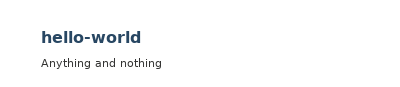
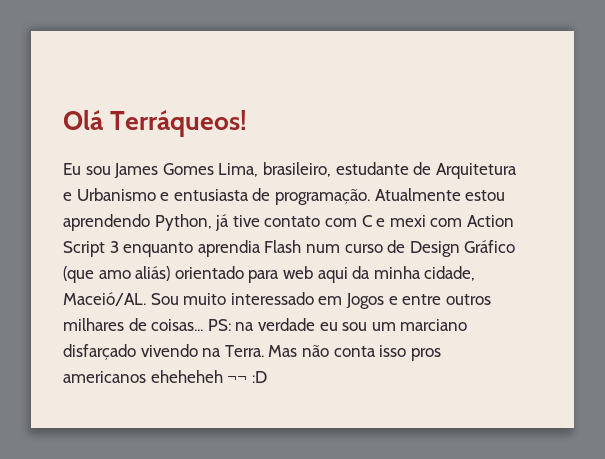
[41,31,141,43] [41,58,162,69] hello-world // Anything and nothing -> [63,110,248,137] [63,162,517,179] [63,188,506,205] [63,214,514,231] [63,240,516,257] [63,266,476,283] [63,292,491,309] [63,318,468,331] [63,344,441,361] [63,370,267,383] Olá Terráqueos! // Eu sou James Gomes Lima, brasileiro, estudante de Arquitetura e Urbanismo e entusiasta de programação. Atualmente estou aprendendo Python, já tive contato com C e mexi com Action Script 3 enquanto aprendia Flash num curso de Design Gráfico (que amo aliás) orientado para web aqui da minha cidade, Maceió/AL. Sou muito interessado em Jogos e entre outros milhares de coisas... PS: na verdade eu sou um marciano disfarçado vivendo na Terra. Mas não conta isso pros americanos eheheheh ¬¬ :D

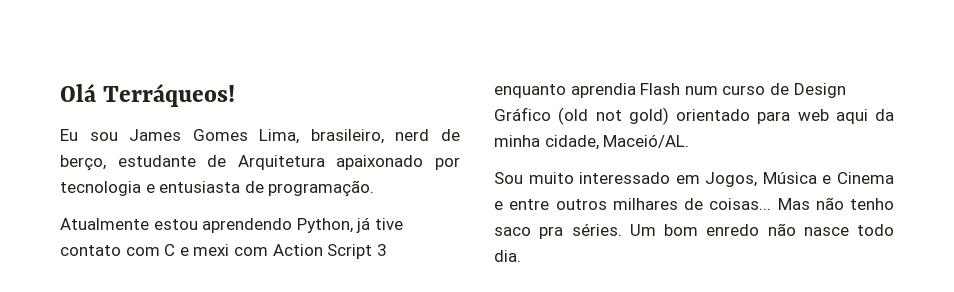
[335,162,517,179] [63,188,156,201] estudante de Arquitetura e Urbanismo -> [395,129,460,141] [60,155,460,171] [60,181,141,196] nerd de berço, estudante de Arquitetura apaixonado por tecnologia
(370, 197) none -> (375, 188) //
[63,266,171,283] (que amo aliás) -> [558,107,669,125] (old not gold)
(146, 299) none -> (690, 141) //
[345,293,384,309] Jogos -> [705,172,894,187] Jogos, Música e Cinema
[207,318,468,331] [63,344,441,361] [63,370,267,383] PS: na verdade eu sou um marciano disfarçado vivendo na Terra. Mas não conta isso pros americanos eheheheh ¬¬ :D -> [777,197,894,210] [494,223,894,239] [494,250,521,262] Mas não tenho saco pra séries. Um bom enredo não nasce todo dia.

